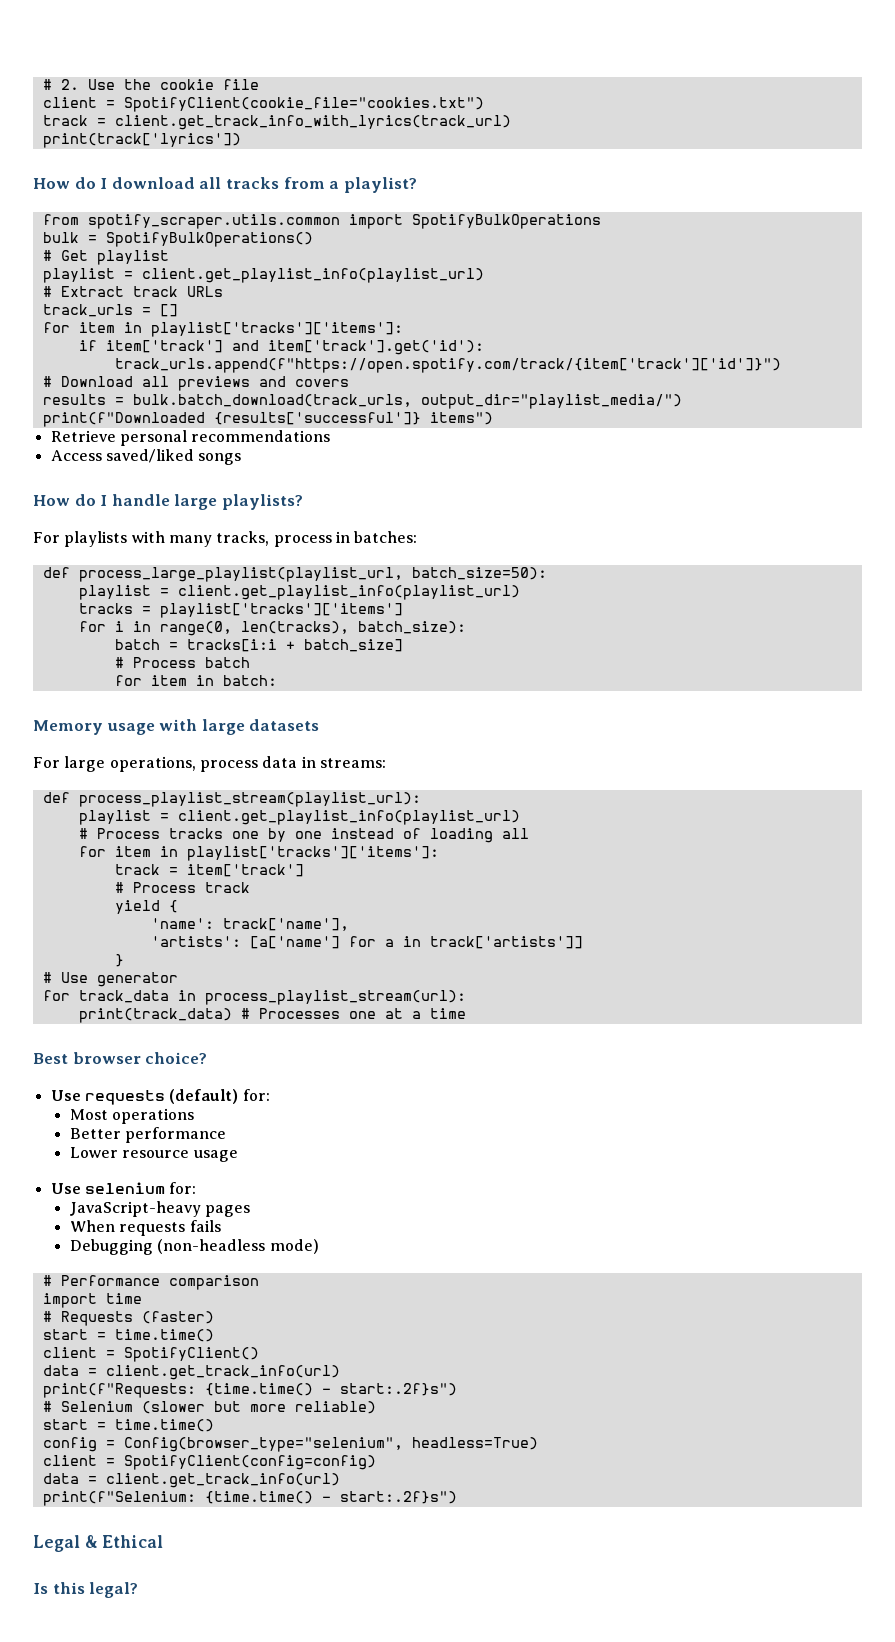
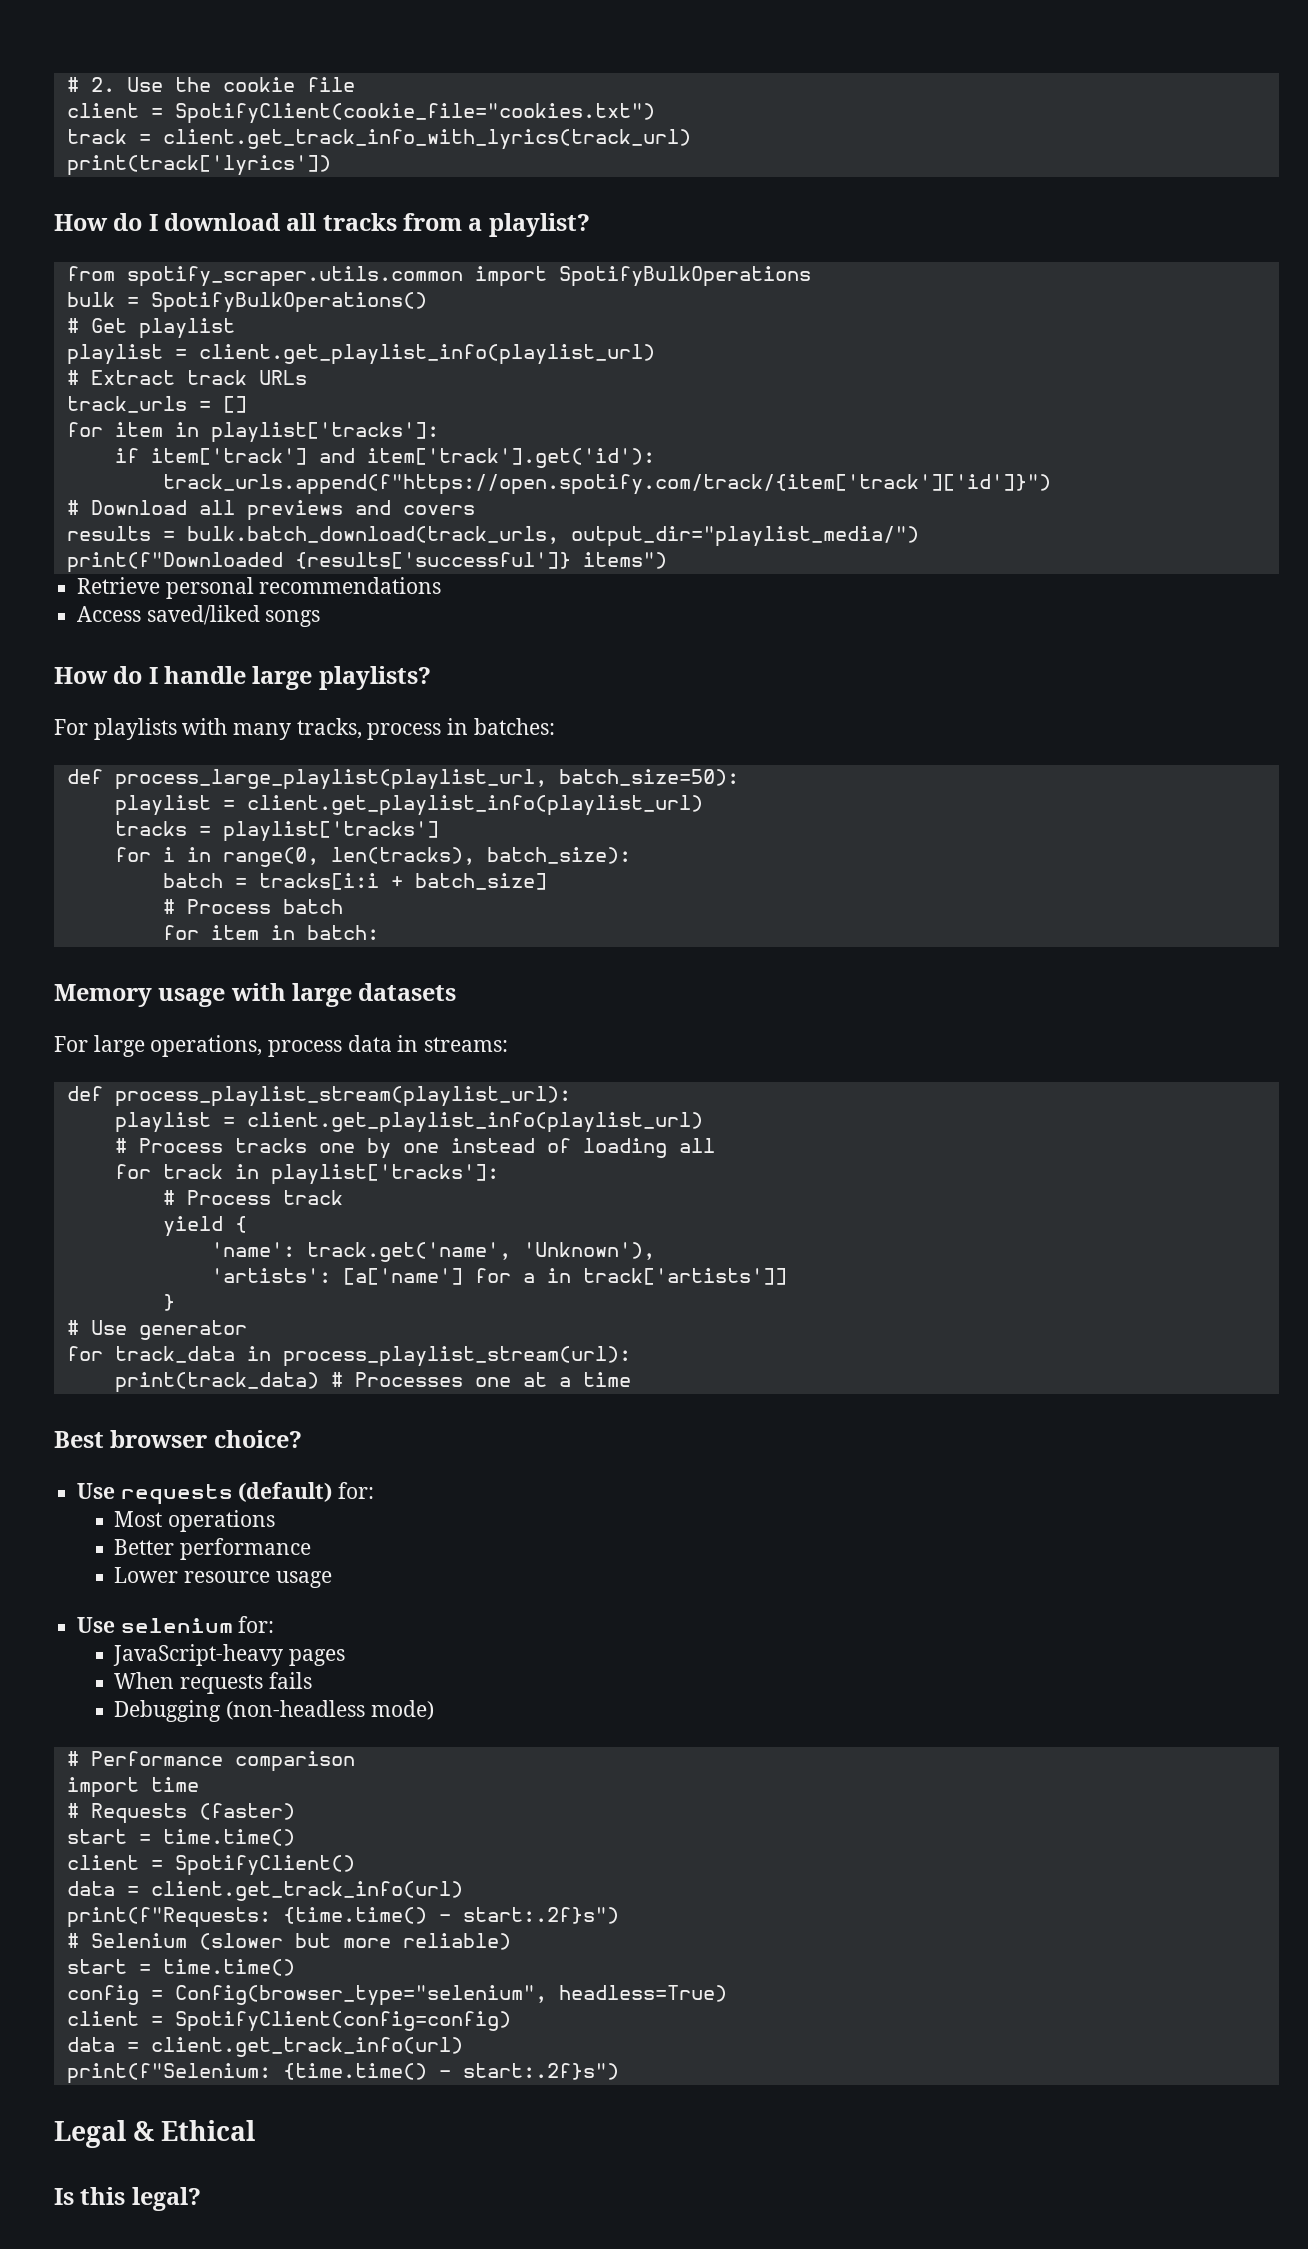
[150,322,403,337] playlist['tracks']['items']: -> [210,422,439,443] playlist['tracks']:
[159,603,403,618] playlist['tracks']['items'] -> [222,821,439,842] playlist['tracks']
[114,846,439,861] [114,864,304,877] item in playlist['tracks']['items']: // track = item['track'] -> [162,1164,499,1185] track in playlist['tracks']:
[222,918,349,931] track['name'], -> [306,1242,655,1262] track.get('name', 'Unknown'),

